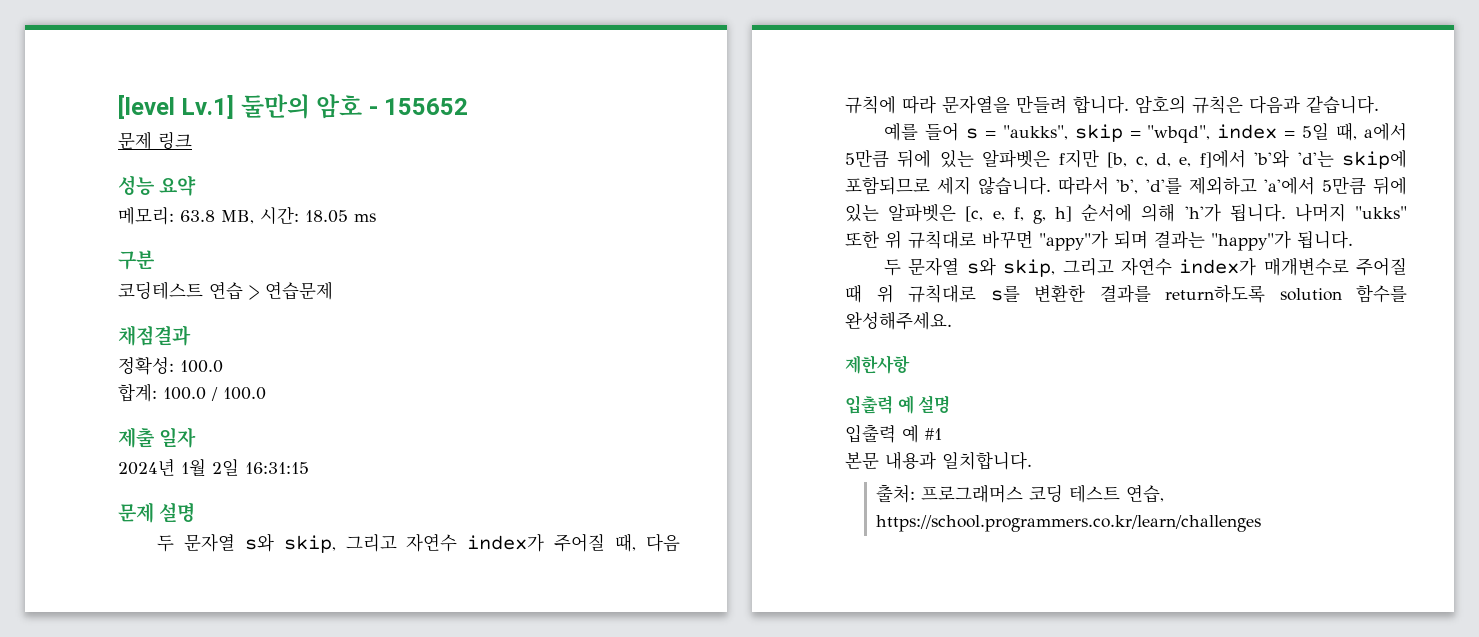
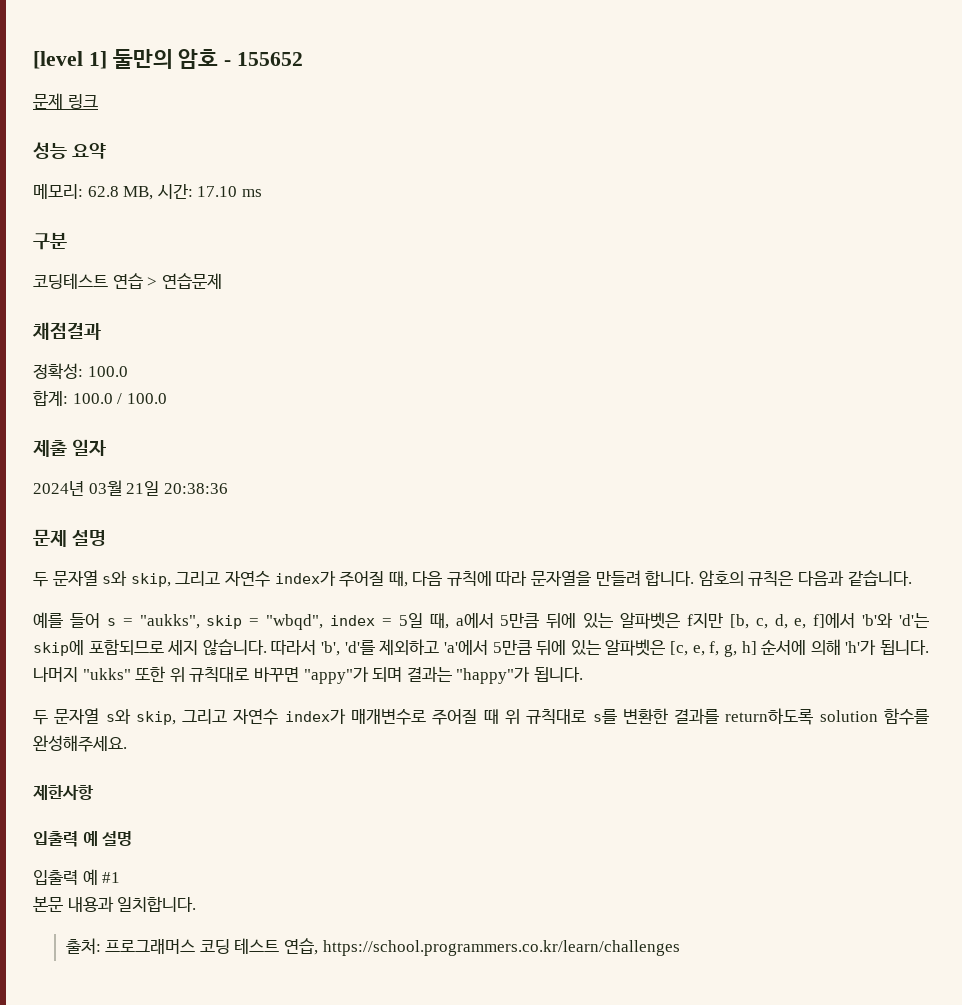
[181,95,235,119] Lv.1] -> [88,51,107,69] 1]
[180,210,215,222] 63.8 -> [87,186,119,197] 62.8
[305,210,348,223] 18.05 -> [197,186,238,197] 17.10
[181,459,309,476] 1월 2일 16:31:15 -> [88,480,228,496] 03월 21일 20:38:36

